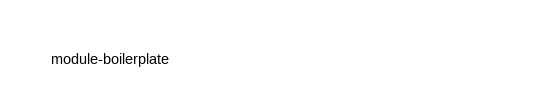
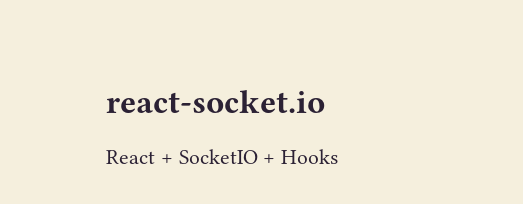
[51,53,169,67] module-boilerplate -> [106,90,325,113] [106,149,339,164] react-socket.io // React + SocketIO + Hooks

